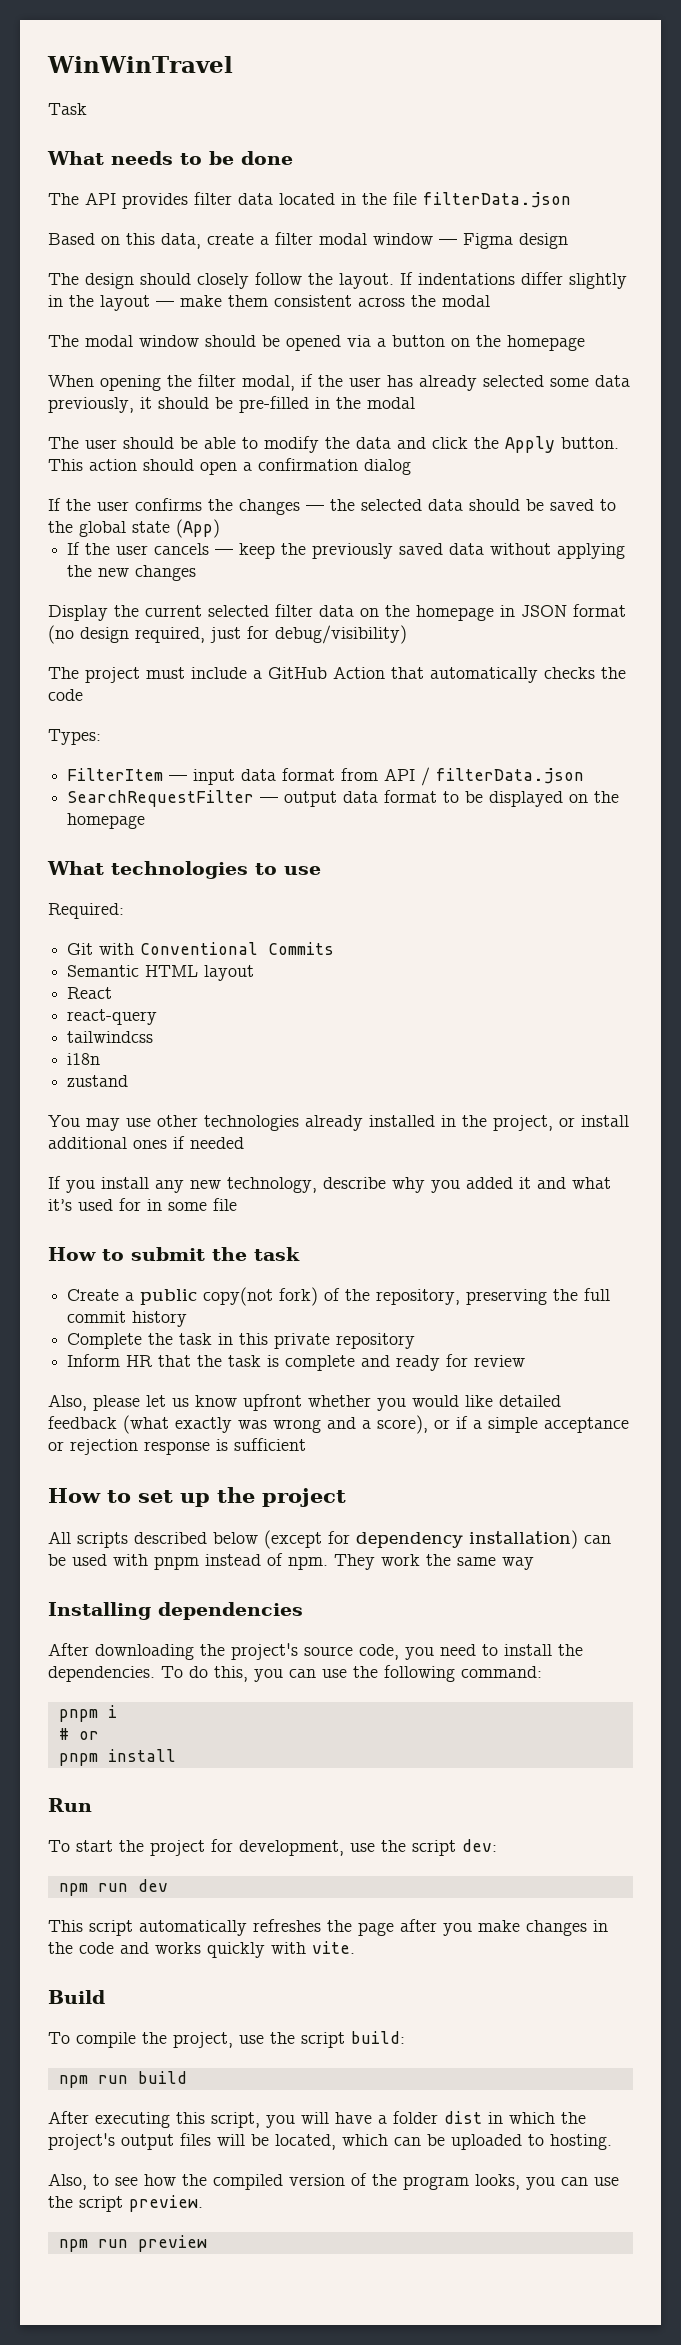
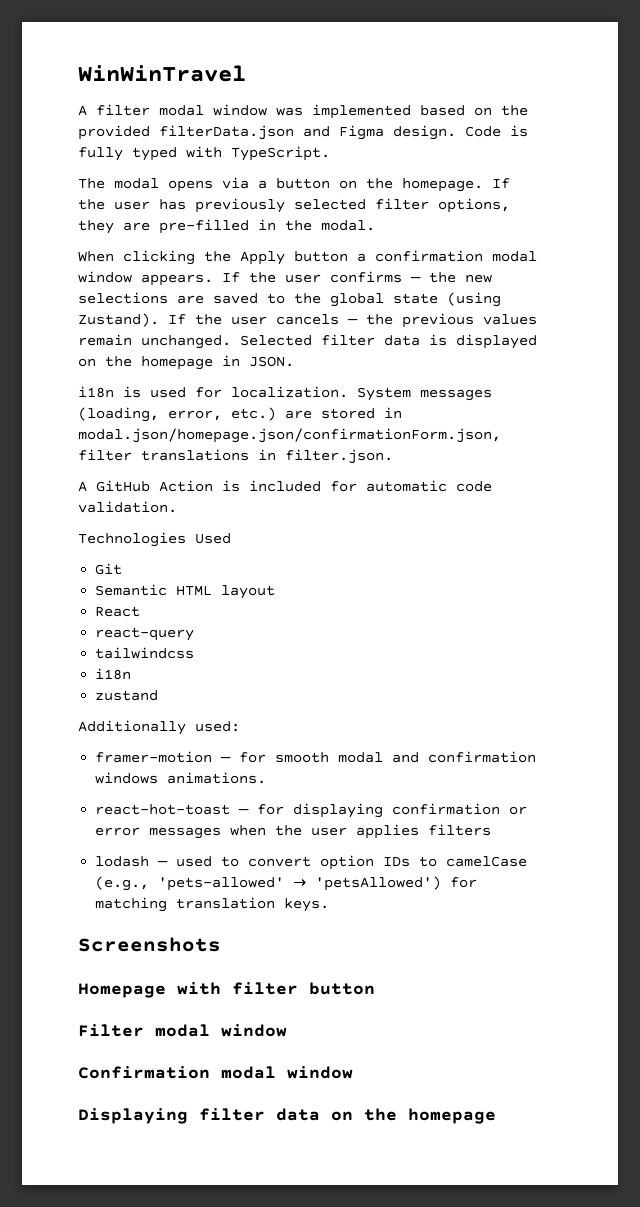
[48,103,87,115] [47,151,293,165] [48,192,571,209] [48,232,568,249] [48,272,627,289] [48,295,490,311] [48,335,341,351] Task // What needs to be done // The API provides filter data located in the file filterData.json // Based on this data, create a filter modal window — Figma design // The design should closely follow the layout. If indentations differ slightly in the layout — make them consistent across the modal // The modal window should be opened -> [78,104,528,119] [78,125,528,140] [78,146,330,161] [78,178,213,192] A filter modal window was implemented based on the provided filterData.json and Figma design. Code is fully typed with TypeScript. // The modal opens
[507,335,585,351] [48,374,630,391] [48,396,415,413] [48,436,619,453] [48,458,411,475] [48,498,544,515] homepage // When opening the filter modal, if the user has already selected some data previously, it should be pre-filled in the modal // The user should be able to modify the data and click the Apply button. This action should open a confirmation dialog // If the user confirms the changes — the selected data should be -> [402,178,510,192] [78,198,510,213] [78,219,375,234] [78,250,537,265] [78,271,492,286] [78,292,204,304] homepage. If the user has previously selected filter options, they are pre-filled in the modal. // When clicking the Apply button a confirmation modal window appears. If the user confirms — the new selections are
[176,519,220,538] (App) // -> [447,292,501,307] [78,313,159,327] (using Zustand).
[239,543,626,559] [67,565,197,581] [48,604,626,621] [48,625,407,644] [48,666,626,683] [48,689,83,701] [48,729,101,745] [67,767,585,786] [67,790,620,807] [67,813,146,829] [47,861,321,879] [48,903,124,919] [67,942,335,955] keep the previously saved data without applying the new changes // Display the current selected filter data on the homepage in JSON format (no design required, just for debug/visibility) // The project must include a GitHub Action that automatically checks the code // Types: // FilterItem — input data format from API / filterData.json // SearchRequestFilter — output data format to be displayed on the homepage // What technologies to use // Required: // Git with Conventional Commits -> [366,313,537,328] [78,334,537,349] [78,355,294,370] [78,386,492,401] [78,407,402,422] [78,428,501,443] [78,449,393,464] [78,480,492,492] [78,501,177,513] [78,532,231,547] [95,563,123,575] the previous values remain unchanged. Selected filter data is displayed on the homepage in JSON. // i18n is used for localization. System messages (loading, error, etc.) are stored in modal.json/homepage.json/confirmationForm.json, filter translations in filter.json. // A GitHub Action is included for automatic code validation. // Technologies Used // Git
[48,1115,629,1131] [48,1136,244,1149] [48,1176,611,1193] [48,1198,237,1211] [48,1247,300,1261] [67,1287,611,1306] [67,1311,188,1327] [67,1333,416,1349] [67,1354,526,1371] [48,1394,561,1411] [48,1415,629,1434] [48,1438,306,1455] [48,1487,346,1507] [48,1530,611,1549] [48,1553,534,1570] [48,1602,303,1620] [48,1643,583,1660] [48,1665,542,1682] [58,1705,117,1722] [58,1728,99,1740] [58,1749,176,1766] [48,1798,92,1812] [48,1839,497,1856] [58,1879,168,1896] [48,1919,608,1936] [48,1941,355,1958] [48,1990,105,2004] [48,2031,405,2048] [58,2071,187,2088] [48,2111,586,2128] [48,2133,612,2150] [48,2173,619,2190] [48,2195,203,2212] [58,2235,207,2252] You may use other technologies already installed in the project, or install additional ones if needed // If you install any new technology, describe why you added it and what it’s used for in some file // How to submit the task // Create a public copy(not fork) of the repository, preserving the full commit history // Complete the task in this private repository // Inform HR that the task is complete and ready for review // Also, please let us know upfront whether you would like detailed feedback (what exactly was wrong and a score), or if a simple acceptance or rejection response is sufficient // How to set up the project // All scripts described below (except for dependency installation) can be used with pnpm instead of npm. They work the same way // Installing dependencies // After downloading the project's source code, you need to install the dependencies. To do this, you can use the following command: // pnpm i // # or // pnpm install // Run // To start the project for development, use the script dev: // npm run dev // This script automatically refreshes the page after you make changes in the code and works quickly with vite. // Build // To compile the project, use the script build: // npm run build // After executing this script, you will have a folder dist in which the project's output files will be located, which can be uploaded to hosting. // Also, to see how the compiled version of the program looks, you can use the script preview. // npm run preview -> [78,720,240,735] [95,751,537,763] [95,772,267,784] [95,803,528,818] [95,824,492,839] [95,855,528,870] [95,876,478,891] [95,897,330,912] [78,937,221,952] [78,982,375,998] [78,1024,287,1037] [78,1066,353,1079] [78,1108,496,1124] Additionally used: // framer-motion — for smooth modal and confirmation windows animations. // react-hot-toast — for displaying confirmation or error messages when the user applies filters // lodash — used to convert option IDs to camelCase (e.g., 'pets-allowed' → 'petsAllowed') for matching translation keys. // Screenshots // Homepage with filter button // Filter modal window // Confirmation modal window // Displaying filter data on the homepage

